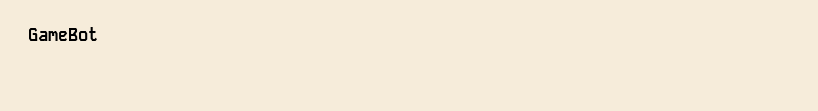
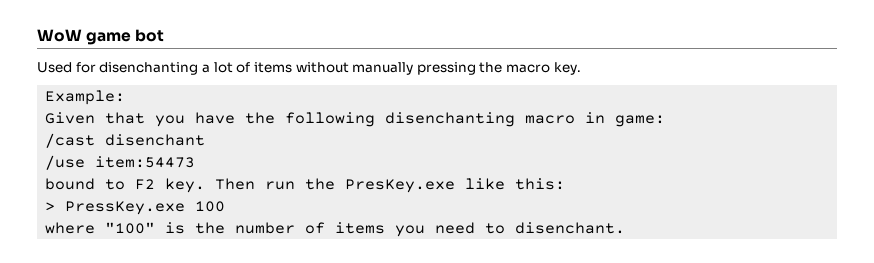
[28,27,98,41] GameBot -> [37,29,165,45] [37,62,581,75] [45,90,126,105] [45,112,666,127] [45,133,206,148] [45,155,196,170] [45,178,566,193] [45,201,226,215] [45,222,626,237] WoW game bot // Used for disenchanting a lot of items without manually pressing the macro key. // Example: // Given that you have the following disenchanting macro in game: // /cast disenchant // /use item:54473 // bound to F2 key. Then run the PresKey.exe like this: // > PressKey.exe 100 // where "100" is the number of items you need to disenchant.

